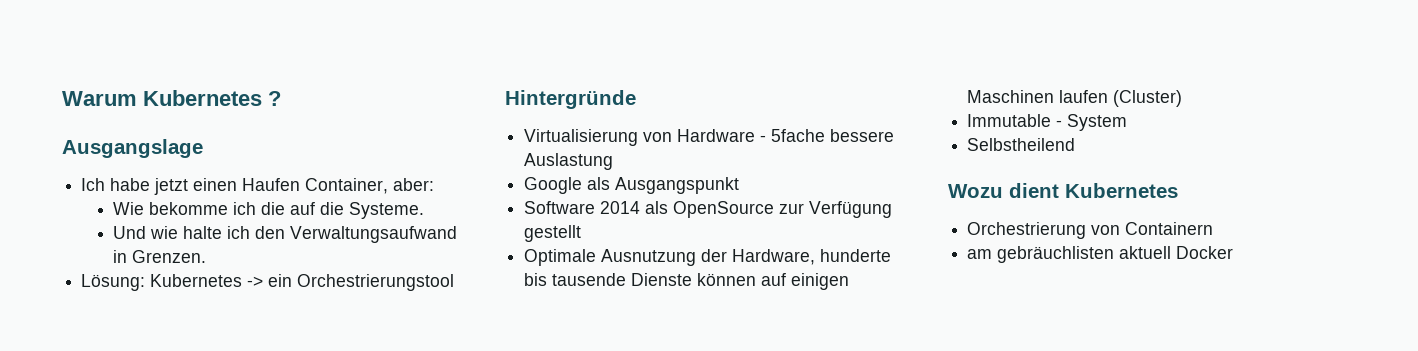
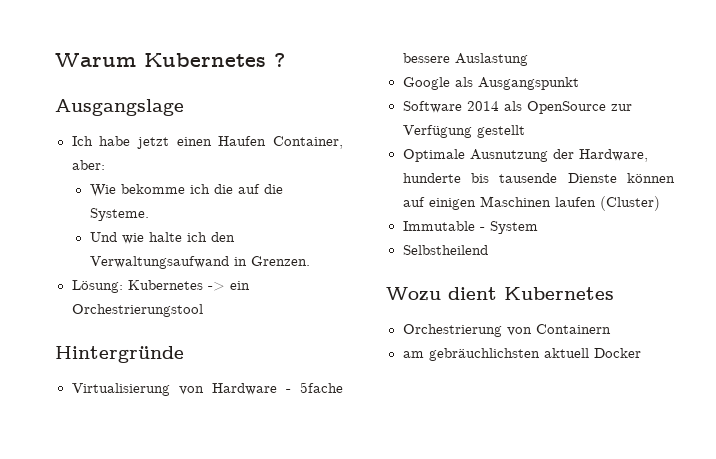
[997,246,1115,263] gebräuchlisten -> [428,348,540,361] gebräuchlichsten

